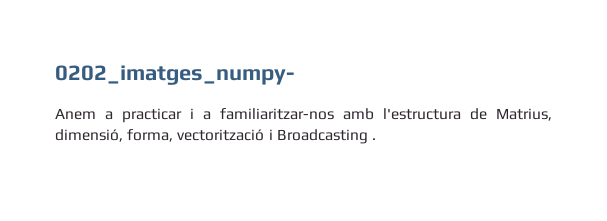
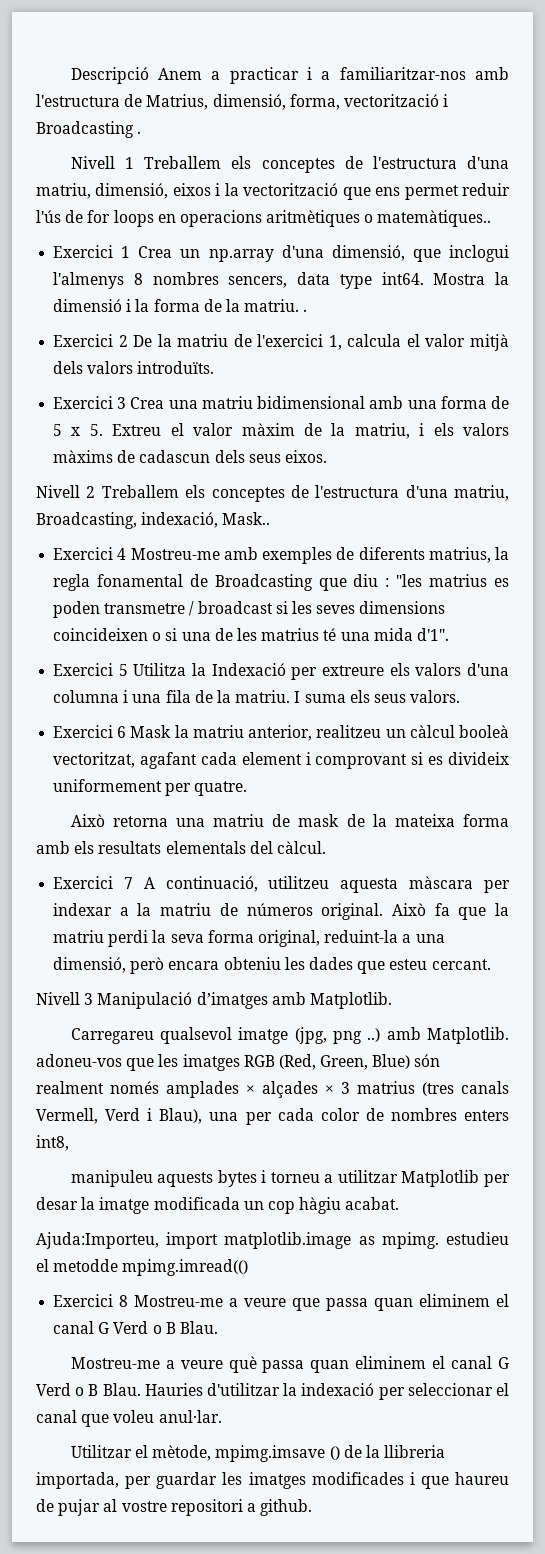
[55,65,295,85] 0202_imatges_numpy- // -> [70,67,149,84] Descripció
(376, 139) none -> [70,156,509,173] [36,183,511,200] [36,210,492,227] [53,245,509,262] [53,272,509,289] [53,299,308,312] [53,334,510,351] [53,361,215,374] [53,396,509,409] [53,423,510,439] [53,450,327,463] [36,485,509,502] [36,512,271,529] [53,547,509,564] [53,574,509,591] [53,601,446,618] [53,628,449,641] [53,663,509,680] [53,690,461,703] [53,725,509,741] [53,752,509,769] [53,779,248,796] [70,814,509,827] [36,841,326,854] [53,876,511,893] [53,903,509,920] [53,930,445,947] [53,957,491,974] [36,992,392,1009] [70,1027,510,1044] [36,1054,441,1071] [36,1081,509,1098] [36,1108,510,1125] [36,1135,69,1151] [70,1170,510,1187] [36,1197,400,1214] [36,1232,509,1249] [36,1259,249,1276] [53,1294,510,1311] [53,1321,218,1334] [70,1356,509,1373] [36,1383,509,1400] [36,1410,222,1427] [70,1445,446,1462] [36,1472,509,1489] [36,1499,313,1516] // Nivell 1 Treballem els conceptes de l'estructura d'una matriu, dimensió, eixos i la vectorització que ens permet reduir l'ús de for loops en operacions aritmètiques o matemàtiques.. // Exercici 1 Crea un np.array d'una dimensió, que inclogui l'almenys 8 nombres sencers, data type int64. Mostra la dimensió i la forma de la matriu. . // Exercici 2 De la matriu de l'exercici 1, calcula el valor mitjà dels valors introduïts. // Exercici 3 Crea una matriu bidimensional amb una forma de 5 x 5. Extreu el valor màxim de la matriu, i els valors màxims de cadascun dels seus eixos. // Nivell 2 Treballem els conceptes de l'estructura d'una matriu, Broadcasting, indexació, Mask.. // Exercici 4 Mostreu-me amb exemples de diferents matrius, la regla fonamental de Broadcasting que diu : "les matrius es poden transmetre / broadcast si les seves dimensions coincideixen o si una de les matrius té una mida d'1". // Exercici 5 Utilitza la Indexació per extreure els valors d'una columna i una fila de la matriu. I suma els seus valors. // Exercici 6 Mask la matriu anterior, realitzeu un càlcul booleà vectoritzat, agafant cada element i comprovant si es divideix uniformement per quatre. // Això retorna una matriu de mask de la mateixa forma amb els resultats elementals del càlcul. // Exercici 7 A continuació, utilitzeu aquesta màscara per indexar a la matriu de números original. Això fa que la matriu perdi la seva forma original, reduint-la a una dimensió, però encara obteniu les dades que esteu cercant. // Nivell 3 Manipulació d’imatges amb Matplotlib. // Carregareu qualsevol imatge (jpg, png ..) amb Matplotlib. adoneu-vos que les imatges RGB (Red, Green, Blue) són realment només amplades × alçades × 3 matrius (tres canals Vermell, Verd i Blau), una per cada color de nombres enters int8, // manipuleu aquests bytes i torneu a utilitzar Matplotlib per desar la imatge modificada un cop hàgiu acabat. // Ajuda:Importeu, import matplotlib.image as mpimg. estudieu el metodde mpimg.imread(() // Exercici 8 Mostreu-me a veure que passa quan eliminem el canal G Verd o B Blau. // Mostreu-me a veure què passa quan eliminem el canal G Verd o B Blau. Hauries d'utilitzar la indexació per seleccionar el canal que voleu anul·lar. // Utilitzar el mètode, mpimg.imsave () de la llibreria importada, per guardar les imatges modificades i que haureu de pujar al vostre repositori a github.

